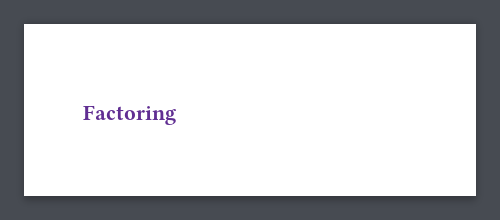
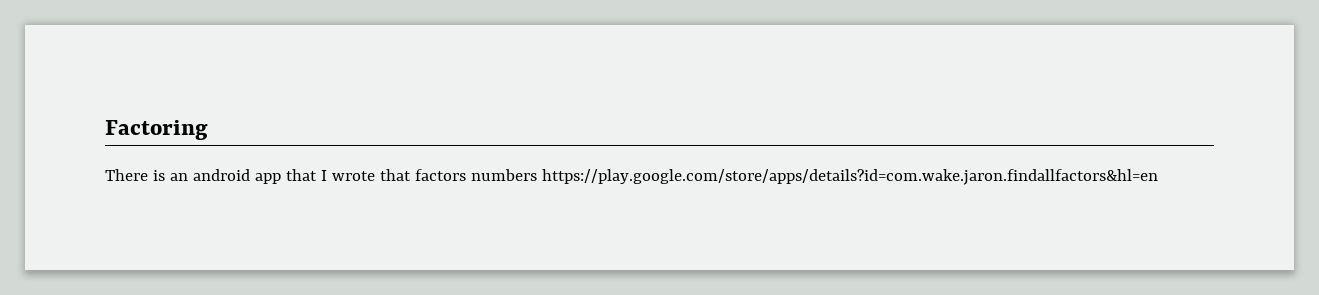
(176, 115) none -> [105,169,1158,185] // There is an android app that I wrote that factors numbers https://play.google.com/store/apps/details?id=com.wake.jaron.findallfactors&hl=en

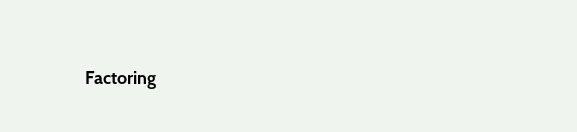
[105,169,1158,185] // There is an android app that I wrote that factors numbers https://play.google.com/store/apps/details?id=com.wake.jaron.findallfactors&hl=en -> (156, 80) none

